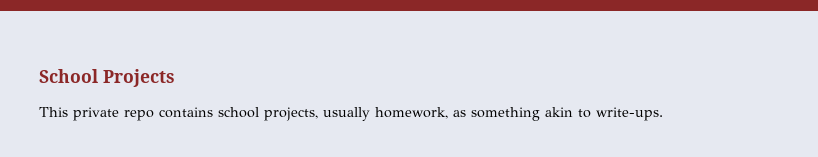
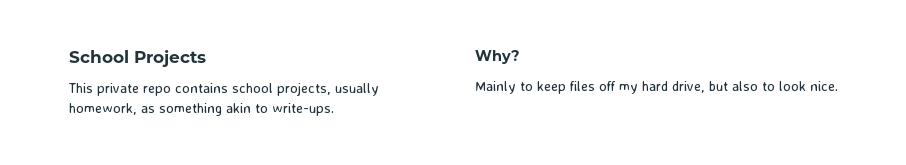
(663, 114) none -> [475,50,520,64] [475,81,838,94] // Why? // Mainly to keep files off my hard drive, but also to look nice.

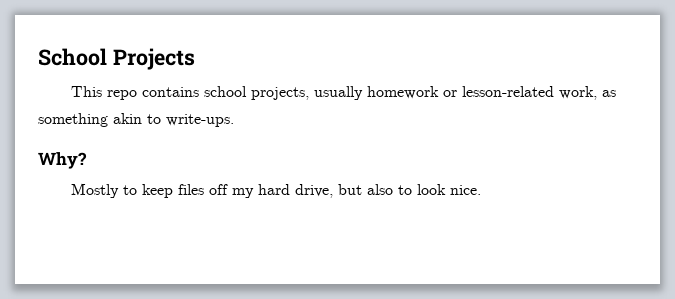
[97,83,139,96] private -> (103, 91) none
[69,103,137,115] homework, -> [367,86,598,100] homework or lesson-related work,
[475,81,516,94] Mainly -> [71,183,120,198] Mostly

